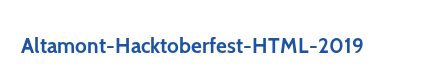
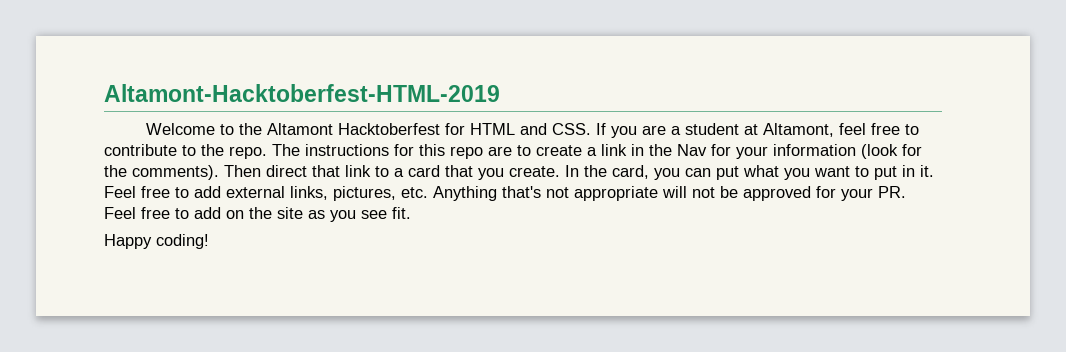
(364, 45) none -> [145,123,919,138] [104,144,922,159] [104,165,934,180] [104,186,906,201] [104,207,411,222] [104,234,209,249] // Welcome to the Altamont Hacktoberfest for HTML and CSS. If you are a student at Altamont, feel free to contribute to the repo. The instructions for this repo are to create a link in the Nav for your information (look for the comments). Then direct that link to a card that you create. In the card, you can put what you want to put in it. Feel free to add external links, pictures, etc. Anything that's not appropriate will not be approved for your PR. Feel free to add on the site as you see fit. // Happy coding!

